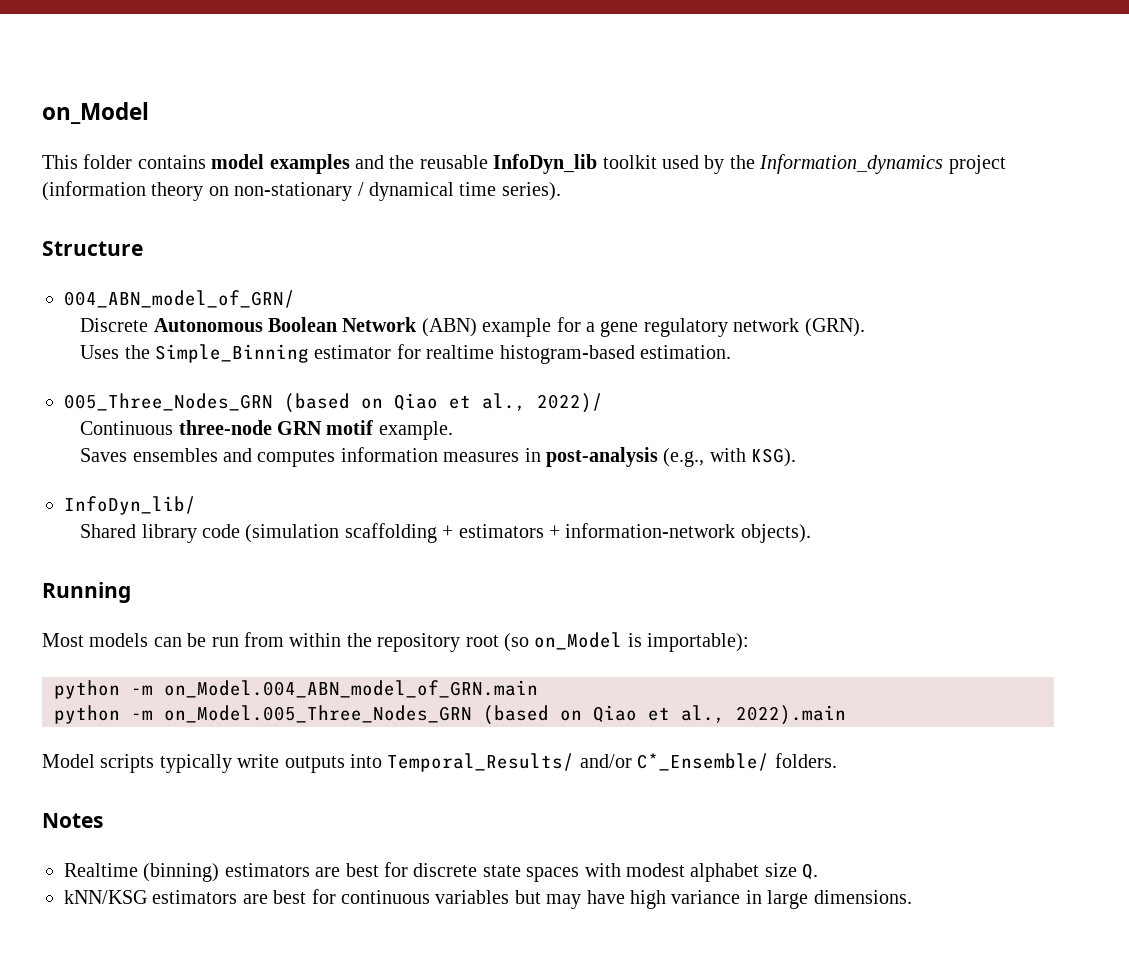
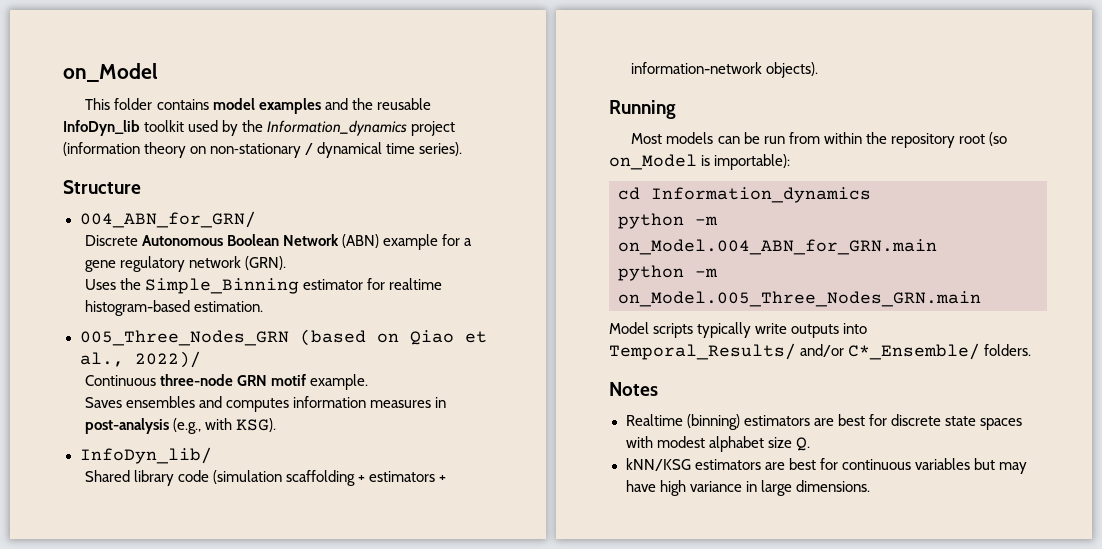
[64,290,295,308] 004_ABN_model_of_GRN/ -> [79,211,256,228] 004_ABN_for_GRN/
[54,680,538,699] [54,705,846,725] python -m on_Model.004_ABN_model_of_GRN.main // python -m on_Model.005_Three_Nodes_GRN (based on Qiao et al., 2022).main -> [618,187,871,203] [618,213,718,229] [618,239,937,255] [618,265,718,281] [618,291,981,307] cd Information_dynamics // python -m on_Model.004_ABN_for_GRN.main // python -m on_Model.005_Three_Nodes_GRN.main

